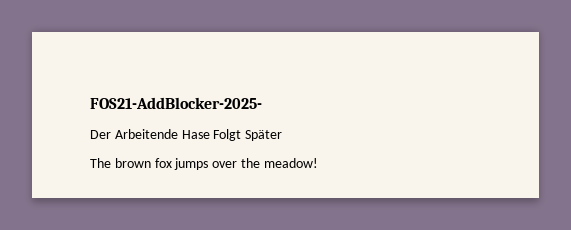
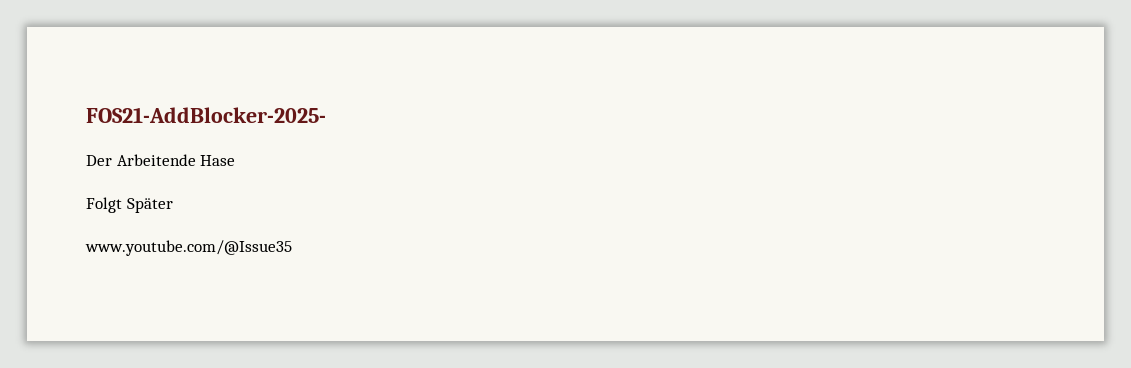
(210, 134) none -> (236, 160) //
[90,158,318,170] The brown fox jumps over the meadow! -> [85,240,292,256] www.youtube.com/@Issue35

